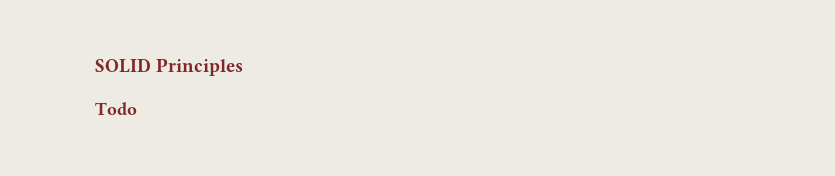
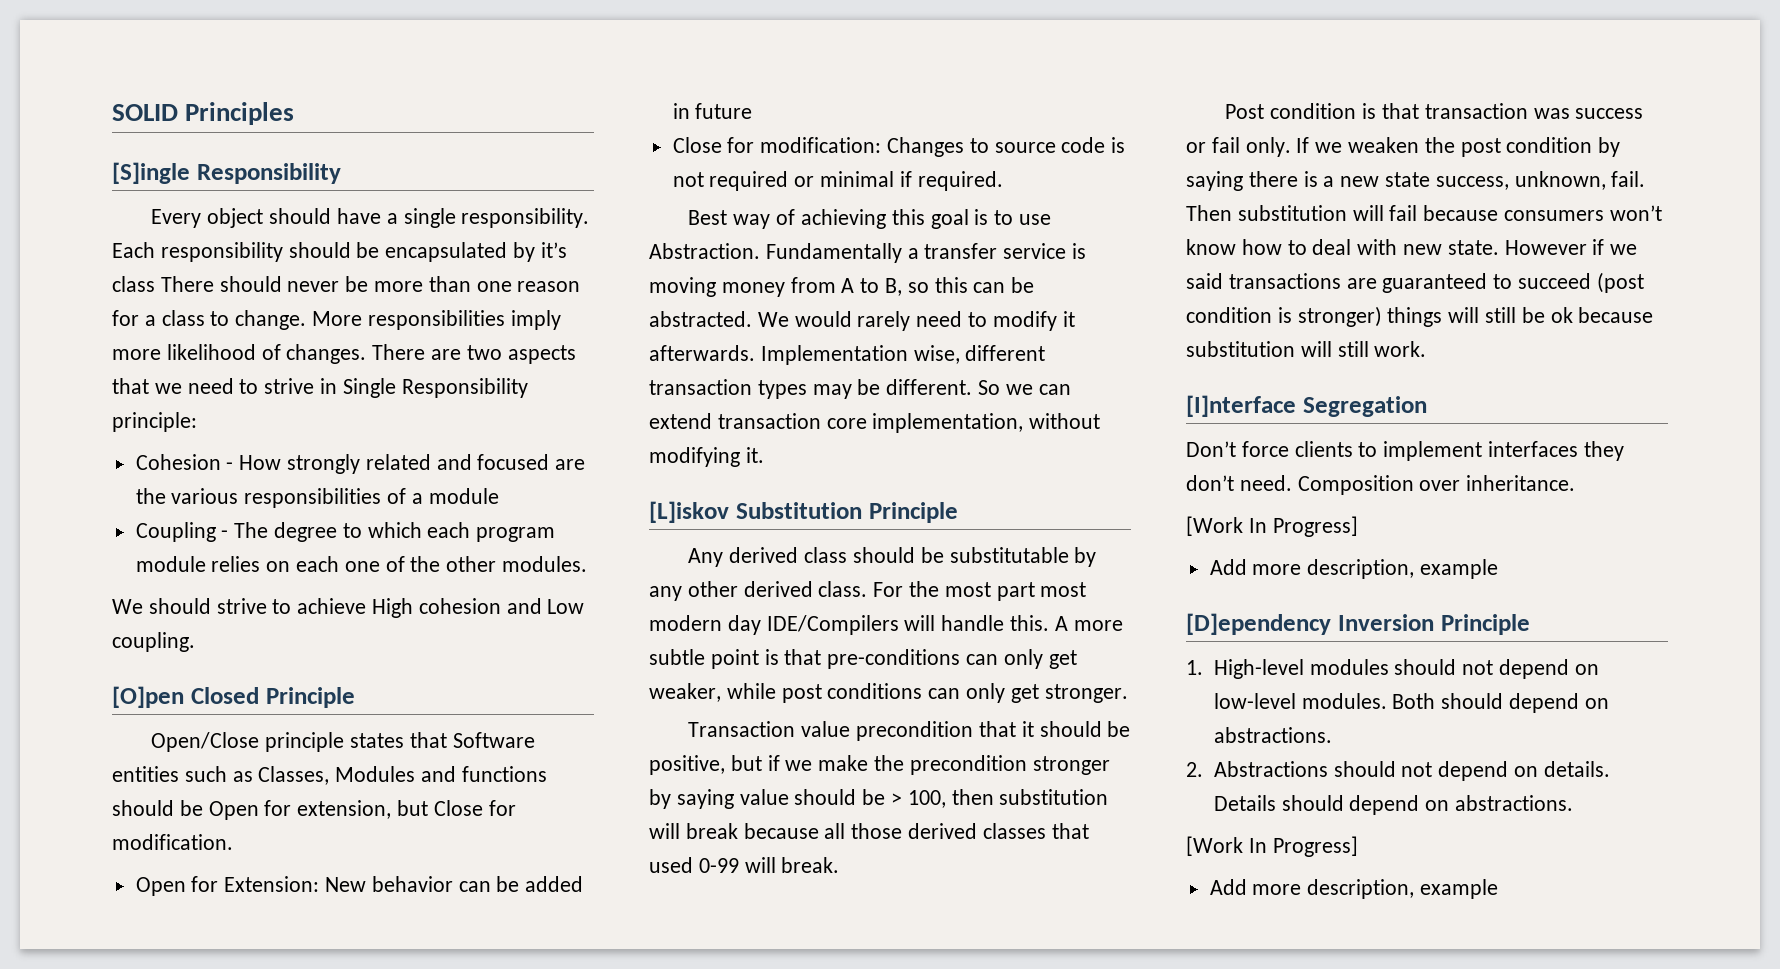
[95,102,137,115] Todo -> [112,162,341,184] [151,208,590,228] [112,242,567,262] [112,276,581,292] [112,310,561,330] [112,344,576,364] [112,378,528,398] [112,412,197,432] [135,454,586,474] [135,488,499,508] [135,522,556,542] [135,556,588,572] [112,598,585,618] [112,632,195,652] [112,686,355,708] [151,732,535,752] [112,766,547,785] [112,800,516,820] [112,834,233,850] [135,876,584,896] [672,103,753,119] [672,137,1126,157] [672,171,1003,191] [688,209,1051,229] [649,243,1087,263] [649,277,1035,297] [649,311,1075,331] [649,345,1046,365] [649,379,1071,399] [649,413,1101,433] [649,447,764,467] [649,501,958,523] [688,547,1097,567] [649,581,1087,601] [649,615,1123,635] [649,649,1077,669] [649,683,1128,703] [688,721,1131,741] [649,755,1110,775] [649,789,1109,809] [649,823,1089,839] [649,857,840,873] [1225,103,1644,119] [1186,137,1621,157] [1186,171,1646,191] [1186,205,1662,221] [1186,239,1638,255] [1186,272,1644,293] [1186,306,1654,327] [1186,341,1427,357] [1186,395,1427,417] [1186,441,1624,461] [1186,475,1576,495] [1186,516,1358,537] [1209,559,1499,579] [1186,613,1530,635] [1186,659,1599,679] [1213,693,1609,713] [1213,727,1332,743] [1186,761,1610,781] [1213,795,1573,815] [1186,836,1358,857] [1209,879,1499,899] [S]ingle Responsibility // Every object should have a single responsibility. Each responsibility should be encapsulated by it’s class There should never be more than one reason for a class to change. More responsibilities imply more likelihood of changes. There are two aspects that we need to strive in Single Responsibility principle: // Cohesion - How strongly related and focused are the various responsibilities of a module // Coupling - The degree to which each program module relies on each one of the other modules. // We should strive to achieve High cohesion and Low coupling. // [O]pen Closed Principle // Open/Close principle states that Software entities such as Classes, Modules and functions should be Open for extension, but Close for modification. // Open for Extension: New behavior can be added in future // Close for modification: Changes to source code is not required or minimal if required. // Best way of achieving this goal is to use Abstraction. Fundamentally a transfer service is moving money from A to B, so this can be abstracted. We would rarely need to modify it afterwards. Implementation wise, different transaction types may be different. So we can extend transaction core implementation, without modifying it. // [L]iskov Substitution Principle // Any derived class should be substitutable by any other derived class. For the most part most modern day IDE/Compilers will handle this. A more subtle point is that pre-conditions can only get weaker, while post conditions can only get stronger. // Transaction value precondition that it should be positive, but if we make the precondition stronger by saying value should be > 100, then substitution will break because all those derived classes that used 0-99 will break. // Post condition is that transaction was success or fail only. If we weaken the post condition by saying there is a new state success, unknown, fail. Then substitution will fail because consumers won’t know how to deal with new state. However if we said transactions are guaranteed to succeed (post condition is stronger) things will still be ok because substitution will still work. // [I]nterface Segregation // Don’t force clients to implement interfaces they don’t need. Composition over inheritance. // [Work In Progress] // Add more description, example // [D]ependency Inversion Principle // 1. High-level modules should not depend on low-level modules. Both should depend on abstractions. // 2. Abstractions should not depend on details. Details should depend on abstractions. // [Work In Progress] // Add more description, example

